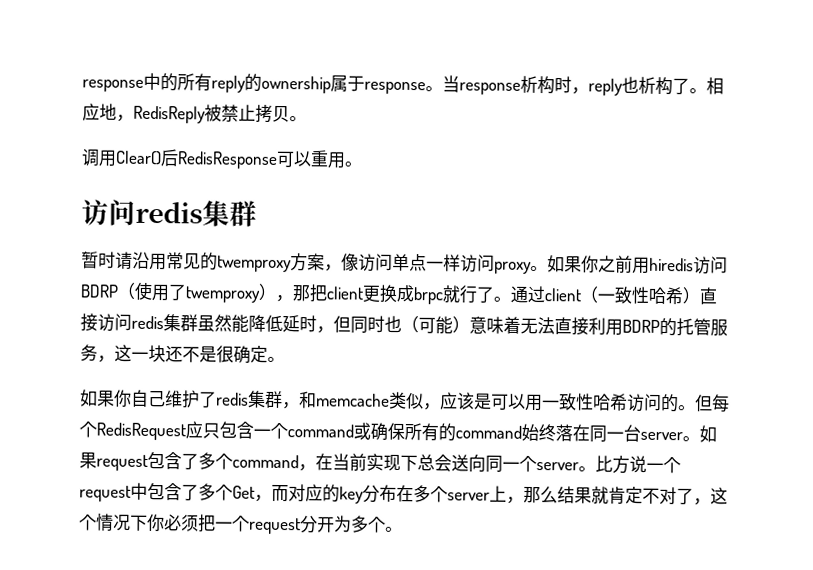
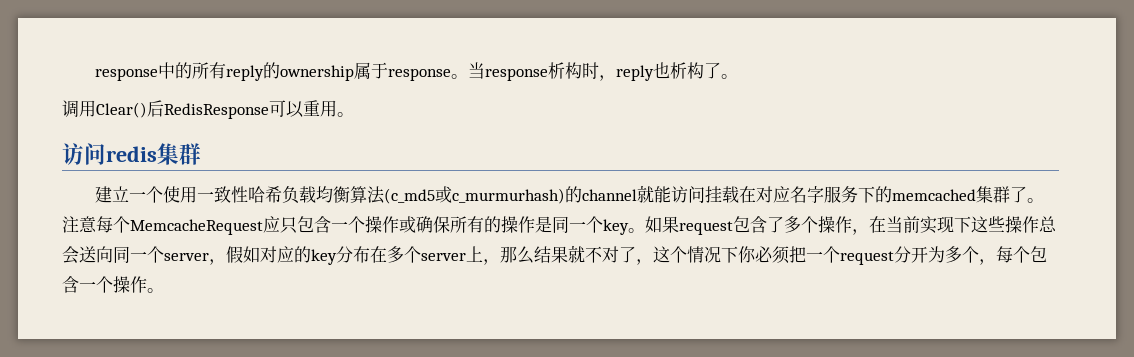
[706,77,724,95] [82,103,307,124] 相应地，RedisReply被禁止拷贝。 -> (738, 76) none
[81,251,728,275] [80,281,717,305] [80,313,728,337] [80,344,285,364] [80,389,730,413] [79,421,186,441] 暂时请沿用常见的twemproxy方案，像访问单点一样访问proxy。如果你之前用hiredis访问BDRP（使用了twemproxy），那把client更换成brpc就行了。通过client（一致性哈希）直接访问redis集群虽然能降低延时，但同时也（可能）意味着无法直接利用BDRP的托管服务，这一块还不是很确定。 // 如果你自己维护了redis集群，和memcache类似，应该是可以用一致性哈希访问的。但每个RedisRequest -> [94,185,1044,204] [62,216,263,235] 建立一个使用一致性哈希负载均衡算法(c_md5或c_murmurhash)的channel就能访问挂载在对应名字服务下的memcached集群了。注意每个MemcacheRequest
[287,424,354,438] command -> [365,216,399,233] 操作
[455,423,683,443] command始终落在同一台server -> [501,216,629,235] 操作是同一个key
[232,454,299,469] command -> [818,216,852,233] 操作
(418, 463) none -> [971,216,1039,233] 这些操作
[578,455,681,474] [79,482,289,503] 。比方说一个request中包含了多个Get，而 -> [209,246,260,265] ，假如
[608,486,643,504] 肯定 -> (585, 254) none
(386, 524) none -> [979,246,1047,265] [62,276,147,293] ，每个包含一个操作

